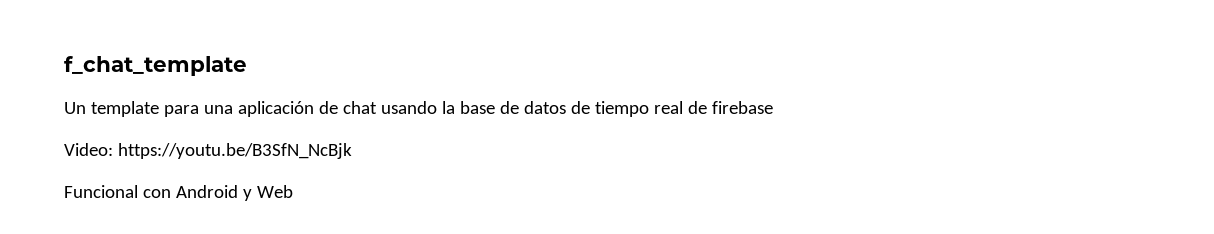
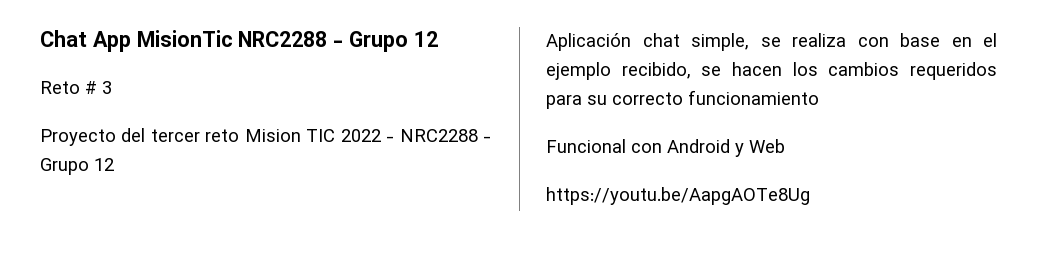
[64,56,247,76] [64,101,773,117] [64,143,352,159] f_chat_template // Un template para una aplicación de chat usando la base de datos de tiempo real de firebase // Video: https://youtu.be/B3SfN_NcBjk -> [40,30,438,52] [40,81,112,94] [40,128,492,146] [40,158,114,175] [546,33,997,51] [546,62,997,80] [546,90,819,109] Chat App MisionTic NRC2288 - Grupo 12 // Reto # 3 // Proyecto del tercer reto Mision TIC 2022 - NRC2288 - Grupo 12 // Aplicación chat simple, se realiza con base en el ejemplo recibido, se hacen los cambios requeridos para su correcto funcionamiento
(293, 191) none -> [546,187,810,205] // https://youtu.be/AapgAOTe8Ug

